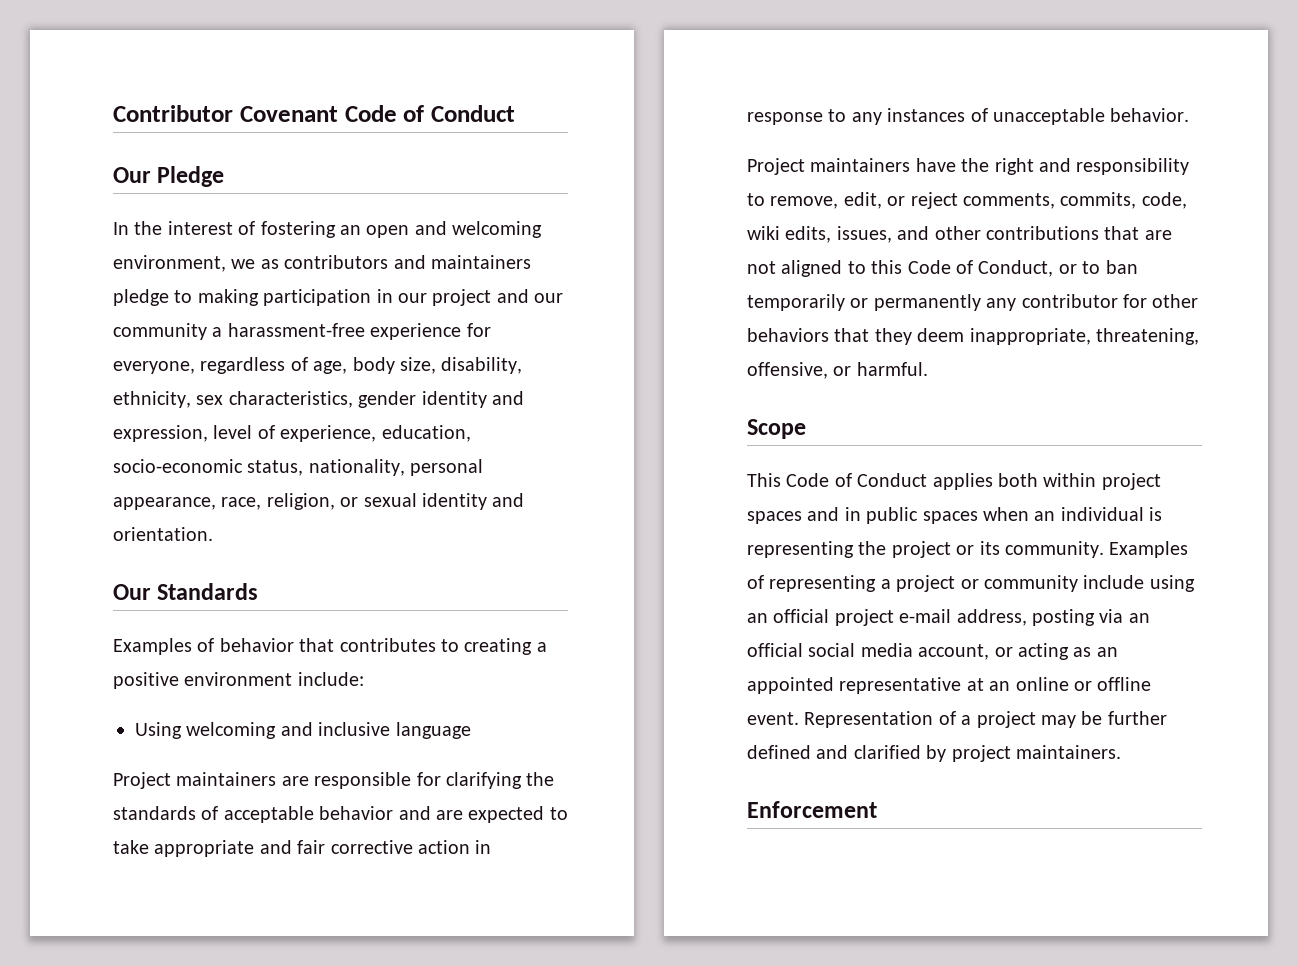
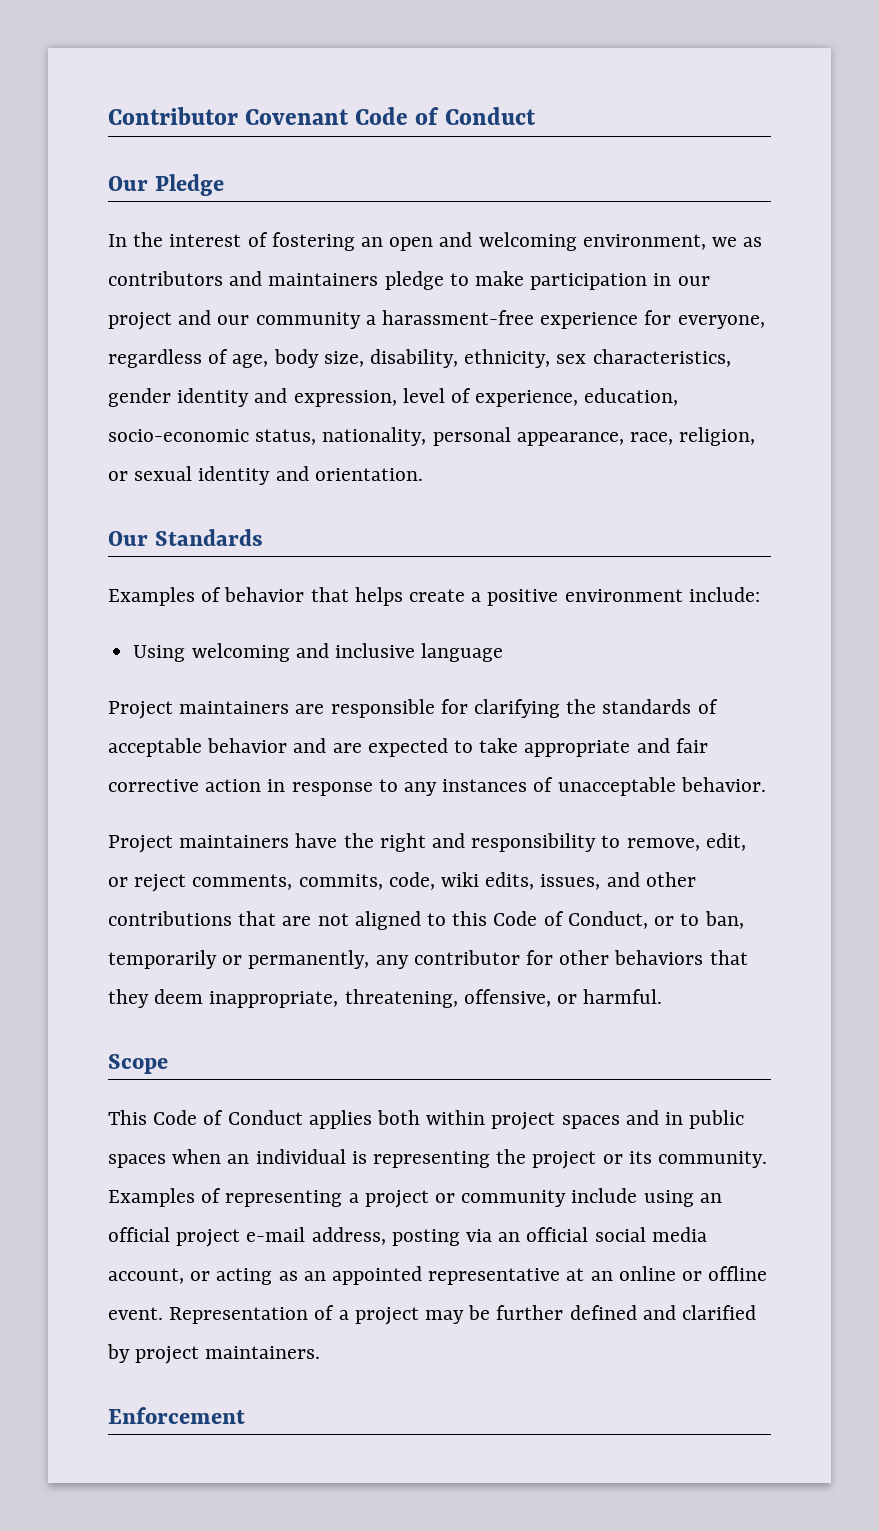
[197,289,259,306] making -> [475,271,525,286] make
[339,638,533,655] contributes to creating -> [354,587,466,606] helps create
[1105,260,1138,274] ban -> [704,911,744,929] ban,
[873,294,981,311] permanently -> [248,950,370,969] permanently,

